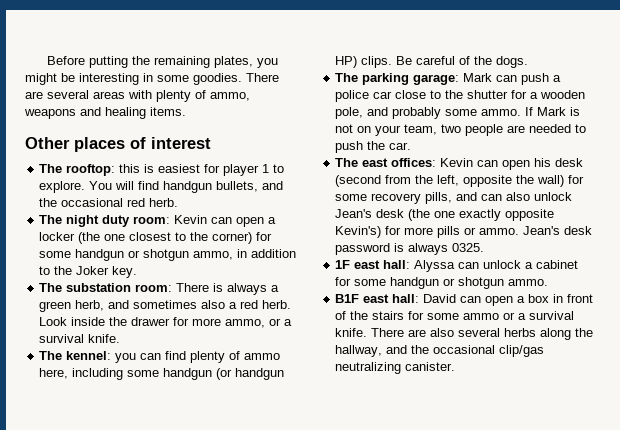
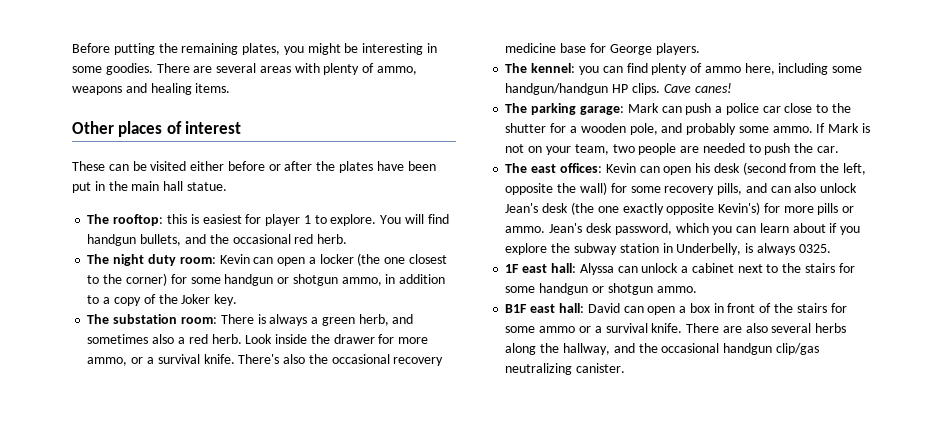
(211, 143) none -> [72,161,436,173] [72,181,227,193] // These can be visited either before or after the plates have been put in the main hall statue.
(51, 270) none -> [103,294,156,306] a copy of
(121, 338) none -> [238,354,444,366] [505,43,700,55] There's also the occasional recovery medicine base for George players.
[163,368,285,380] [335,56,529,68] handgun (or handgun HP) clips. Be careful of the dogs. -> [505,83,732,95] handgun/handgun HP clips. Cave canes!
[335,243,391,255] password -> [614,223,861,235] [505,243,742,255] password, which you can learn about if you explore the subway station in Underbelly,
(579, 264) none -> [737,263,835,273] next to the stairs
(496, 349) none -> [723,343,773,355] handgun

